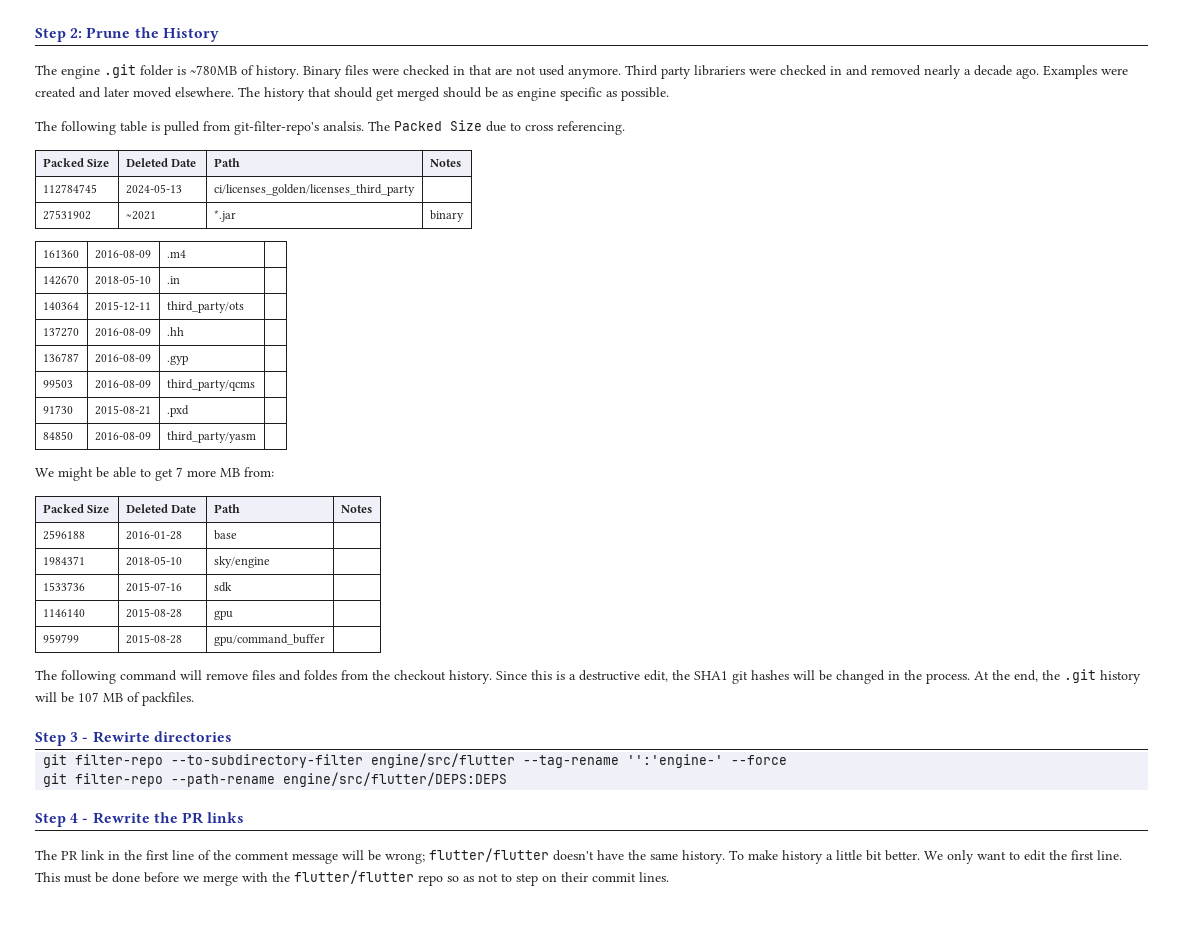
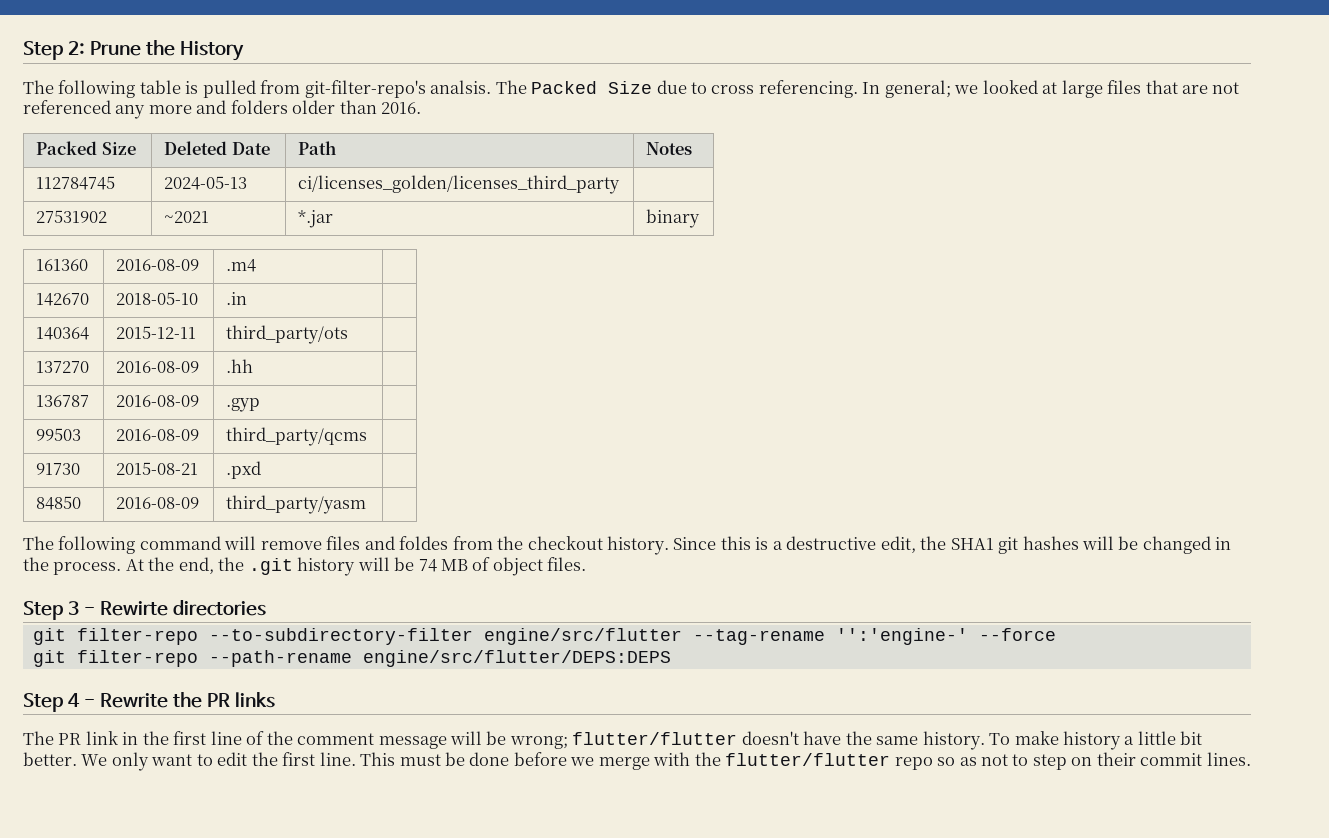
[35,64,1128,79] [35,87,669,101] // The engine .git folder is ~780MB of history. Binary files were checked in that are not used anymore. Third party librariers were checked in and removed nearly a decade ago. Examples were created and later moved elsewhere. The history that should get merged should be as engine specific as possible. -> (244, 51) none
(625, 128) none -> [862,80,1240,98] [23,100,422,119] In general; we looked at large files that are not referenced any more and folders older than 2016.
[35,467,274,481] [42,504,109,514] [125,504,196,513] [213,504,240,513] [340,505,372,513] [42,530,85,540] [125,531,182,540] [213,530,237,540] [42,556,85,565] [125,556,182,566] [213,556,270,568] [42,582,85,591] [125,582,182,592] [213,582,232,592] [42,609,85,617] [125,608,182,618] [213,610,233,620] [42,634,79,643] [125,634,182,644] [213,634,325,646] // We might be able to get 7 more MB from: // Packed Size | Deleted Date | Path | Notes // 2596188 | 2016-01-28 | base | // 1984371 | 2018-05-10 | sky/engine | // 1533736 | 2015-07-16 | sdk | // 1146140 | 2015-08-28 | gpu | // 959799 | 2015-08-28 | gpu/command_buffer | -> (367, 504) none
[78,692,99,702] 107 -> [418,559,437,572] 74
[142,692,194,706] packfiles. -> [492,557,587,576] object files.

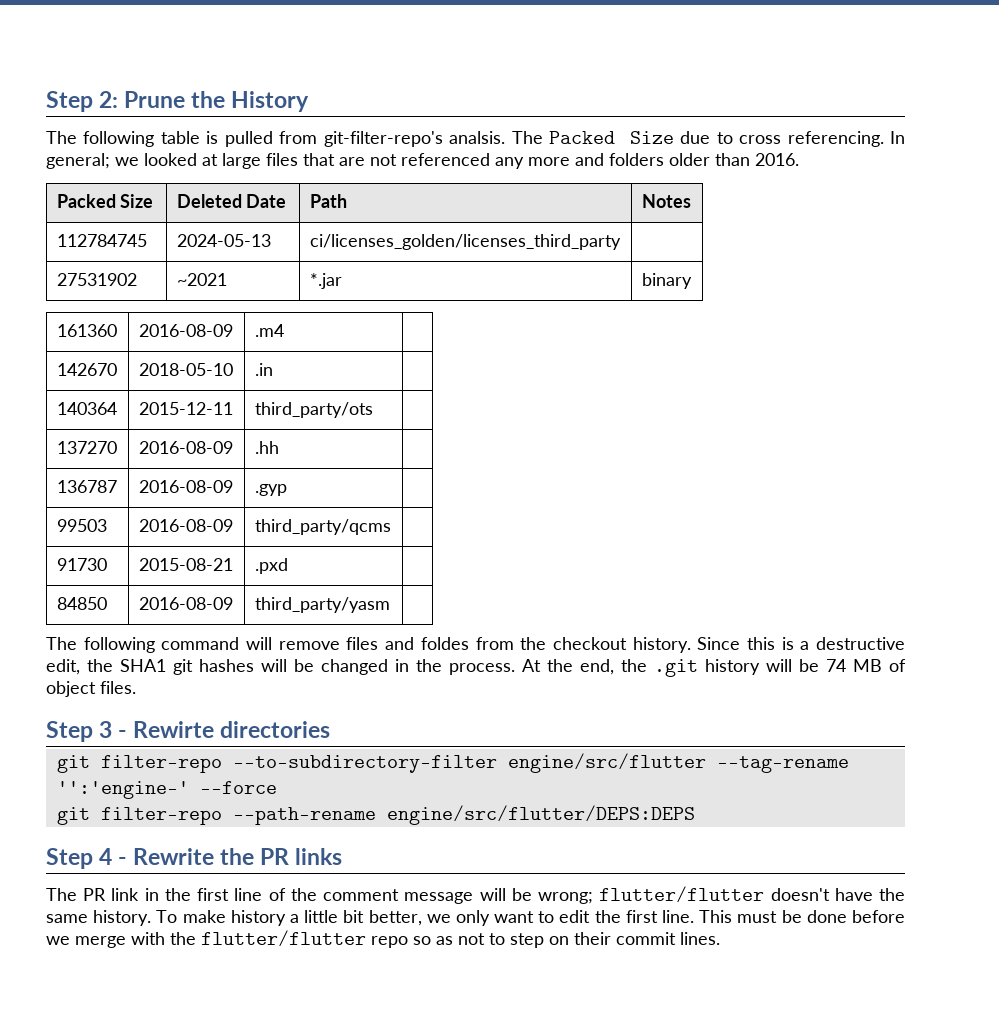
[23,752,108,766] better. We -> [368,910,451,926] better, we

